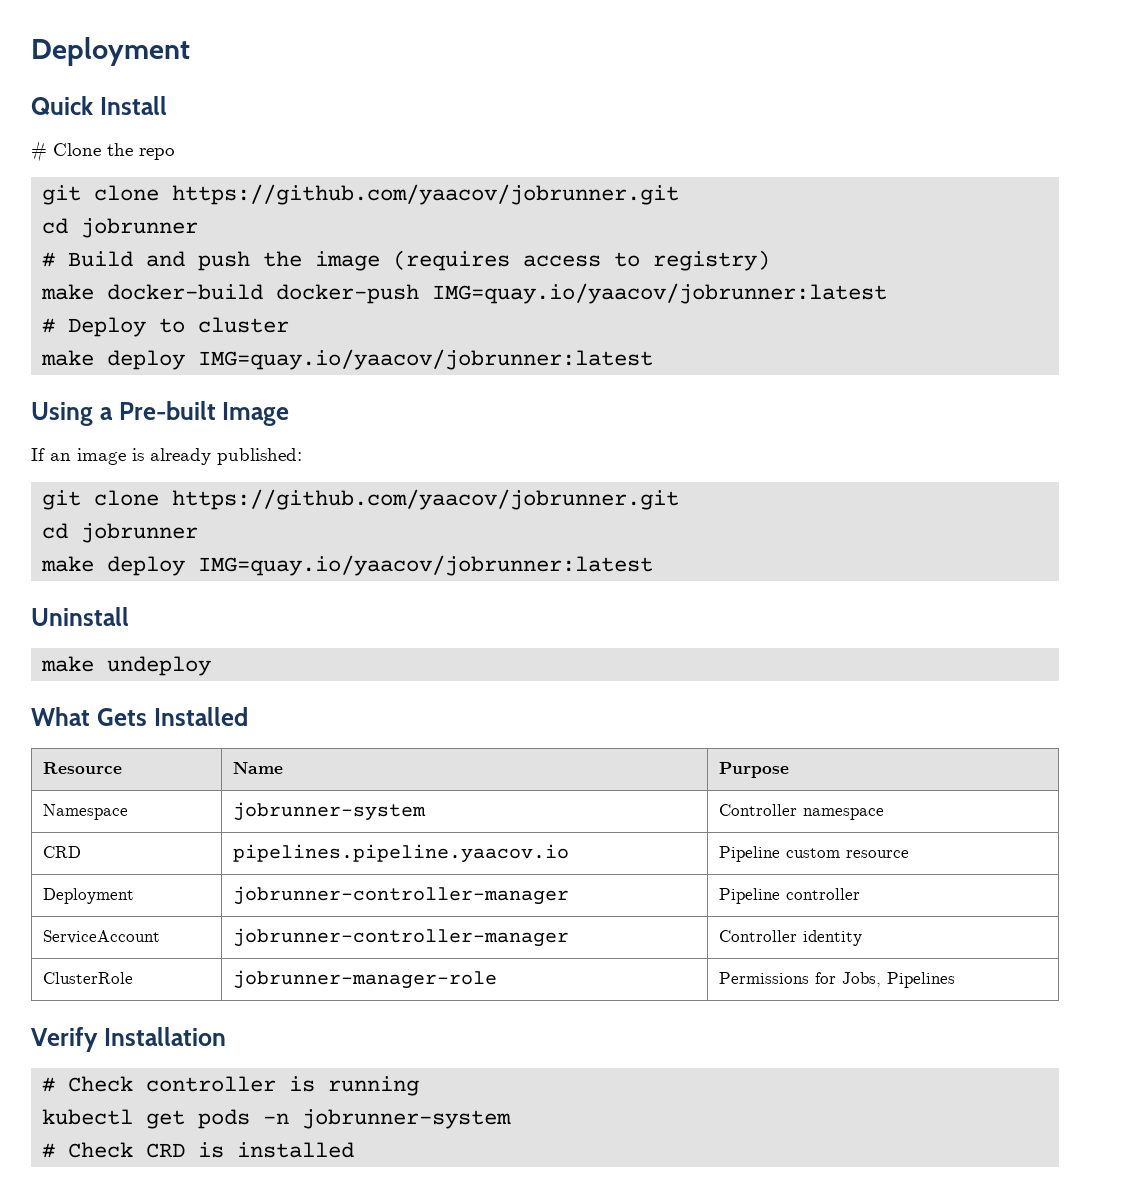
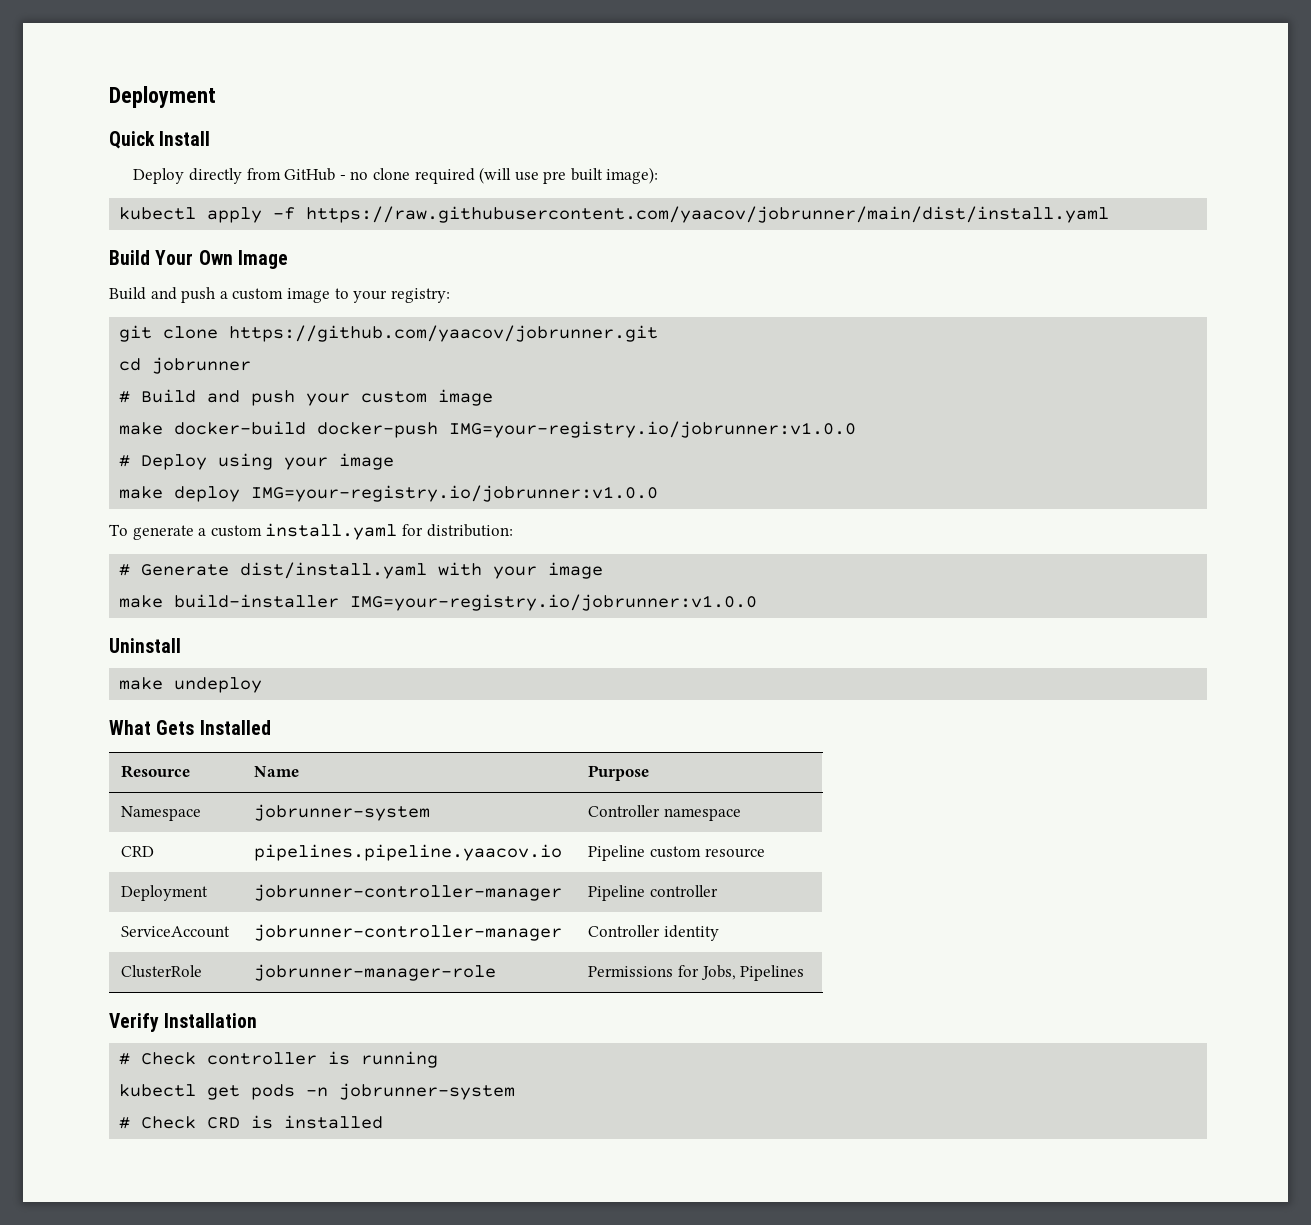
[31,141,175,162] # Clone the repo -> [133,167,659,184] [119,206,1110,223] [109,250,288,269] [109,287,450,303] Deploy directly from GitHub - no clone required (will use pre built image): // kubectl apply -f https://raw.githubusercontent.com/yaacov/jobrunner/main/dist/install.yaml // Build Your Own Image // Build and push a custom image to your registry:
[263,250,771,271] the image (requires access to registry) -> [306,389,494,406] your custom image
[432,283,888,304] IMG=quay.io/yaacov/jobrunner:latest -> [449,421,857,438] IMG=your-registry.io/jobrunner:v1.0.0
[159,317,290,333] [41,349,654,370] [31,401,290,426] [31,448,302,465] [42,489,680,510] [42,523,199,543] [41,555,654,576] to cluster // make deploy IMG=quay.io/yaacov/jobrunner:latest // Using a Pre-built Image // If an image is already published: // git clone https://github.com/yaacov/jobrunner.git // cd jobrunner // make deploy IMG=quay.io/yaacov/jobrunner:latest -> [218,453,395,470] [119,485,659,502] [109,523,513,540] [119,562,604,579] [119,594,758,611] using your image // make deploy IMG=your-registry.io/jobrunner:v1.0.0 // To generate a custom install.yaml for distribution: // # Generate dist/install.yaml with your image // make build-installer IMG=your-registry.io/jobrunner:v1.0.0

